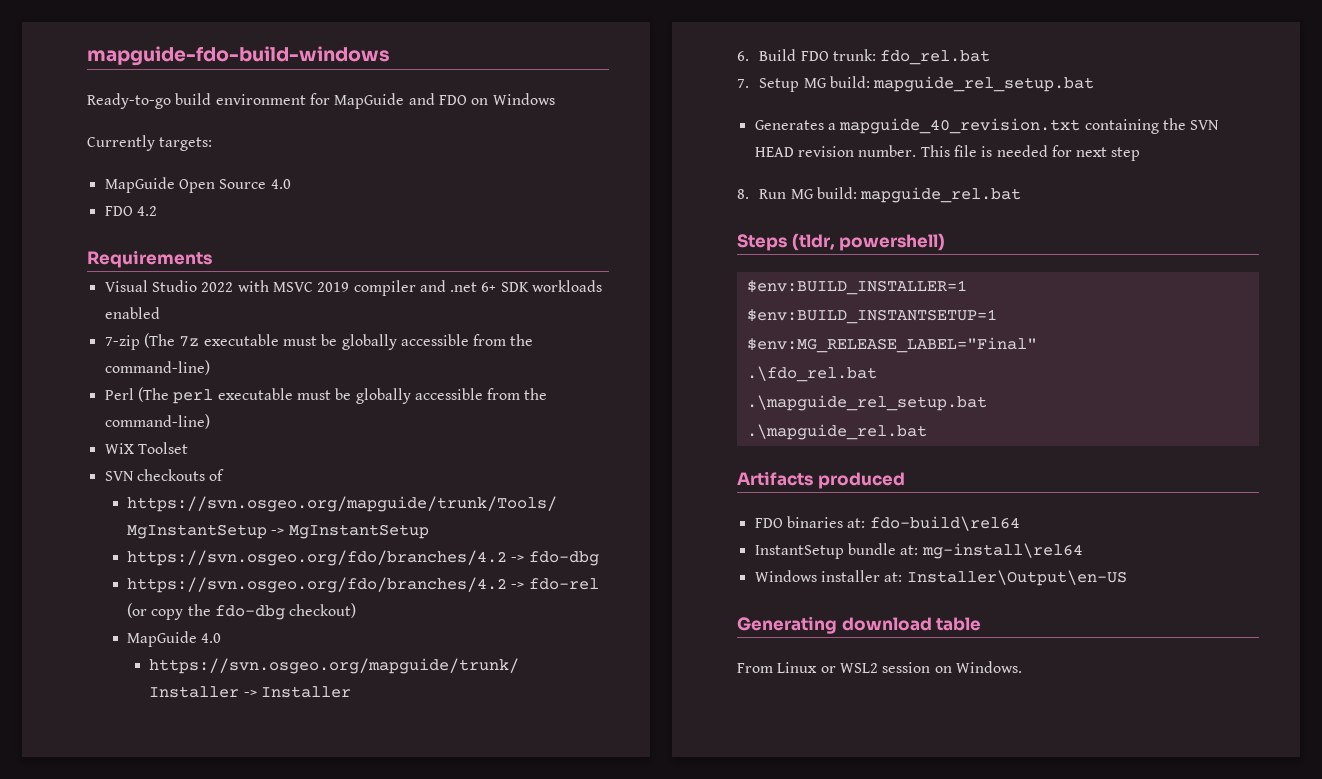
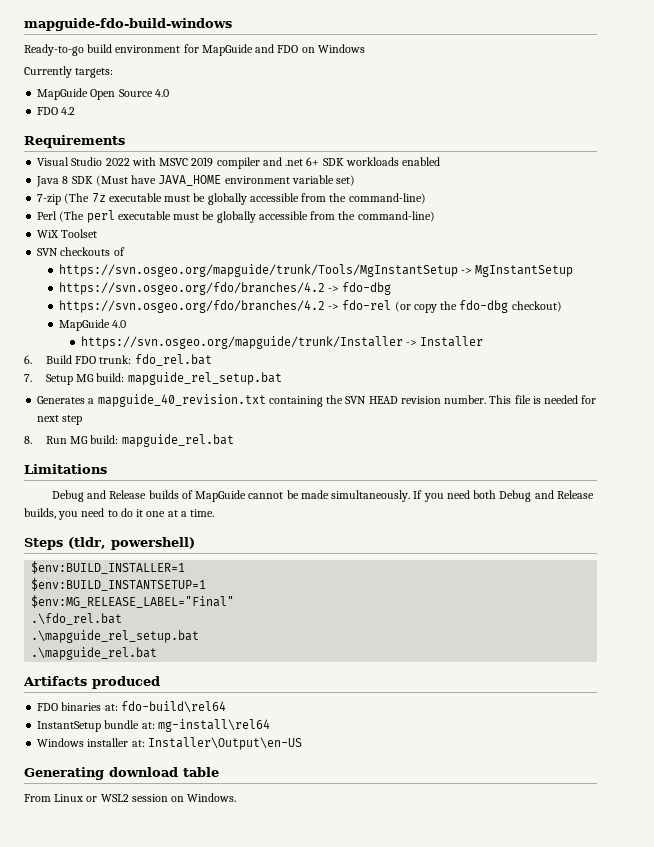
(160, 313) none -> [36,175,356,187] // Java 8 SDK (Must have JAVA_HOME environment variable set)
(1022, 195) none -> [24,464,107,474] [51,490,594,502] [24,508,215,520] // Limitations // Debug and Release builds of MapGuide cannot be made simultaneously. If you need both Debug and Release builds, you need to do it one at a time.

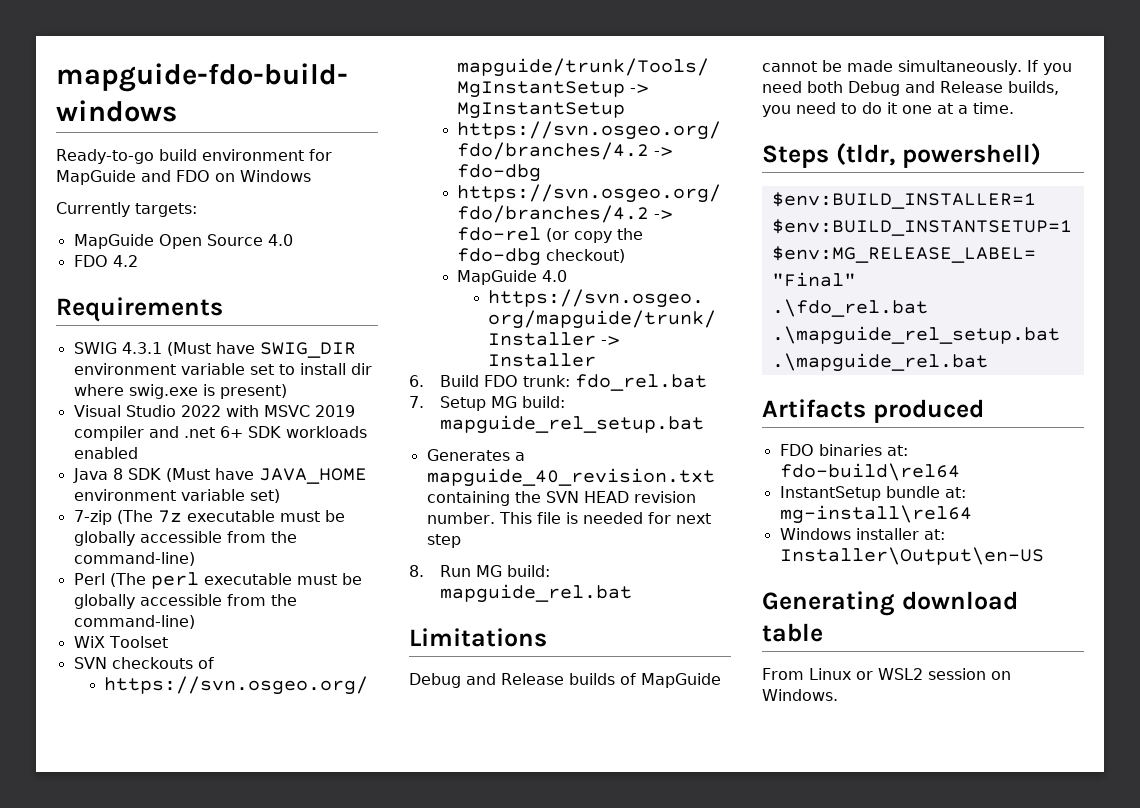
(125, 141) none -> [73,342,356,358] [73,363,372,375] [73,384,287,399] // SWIG 4.3.1 (Must have SWIG_DIR environment variable set to install dir where swig.exe is present)

